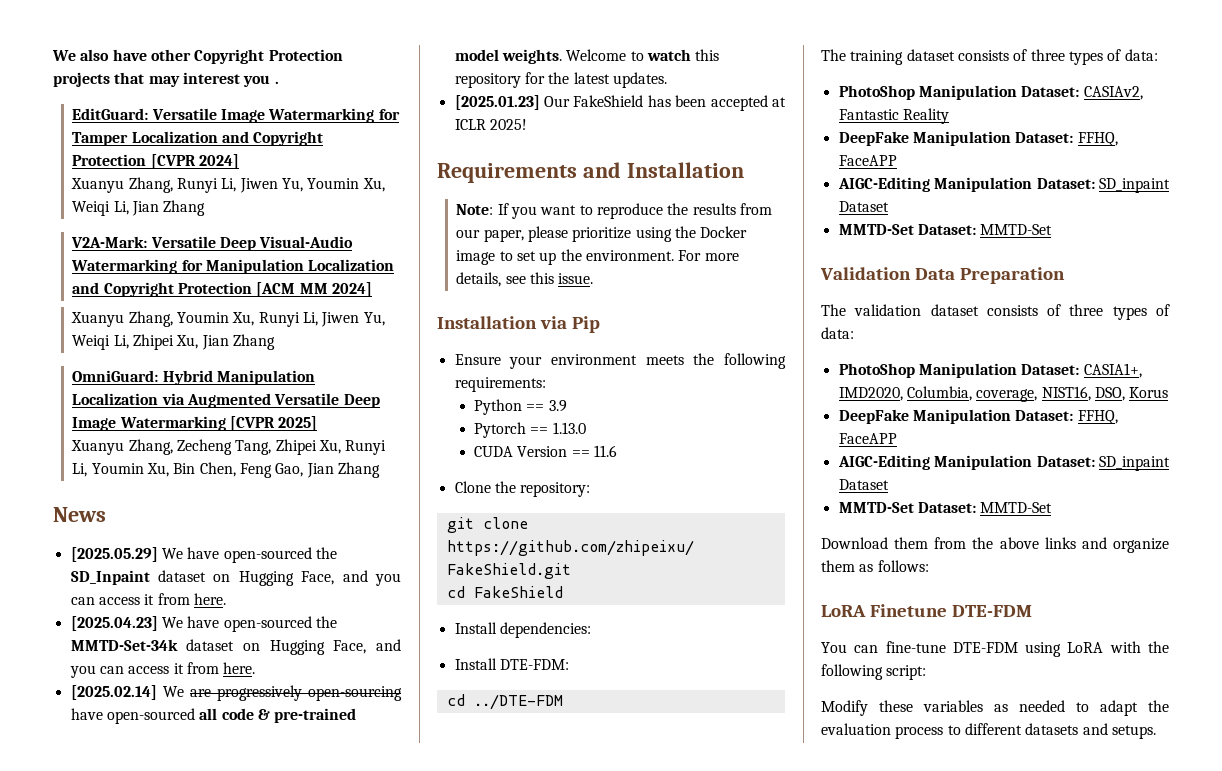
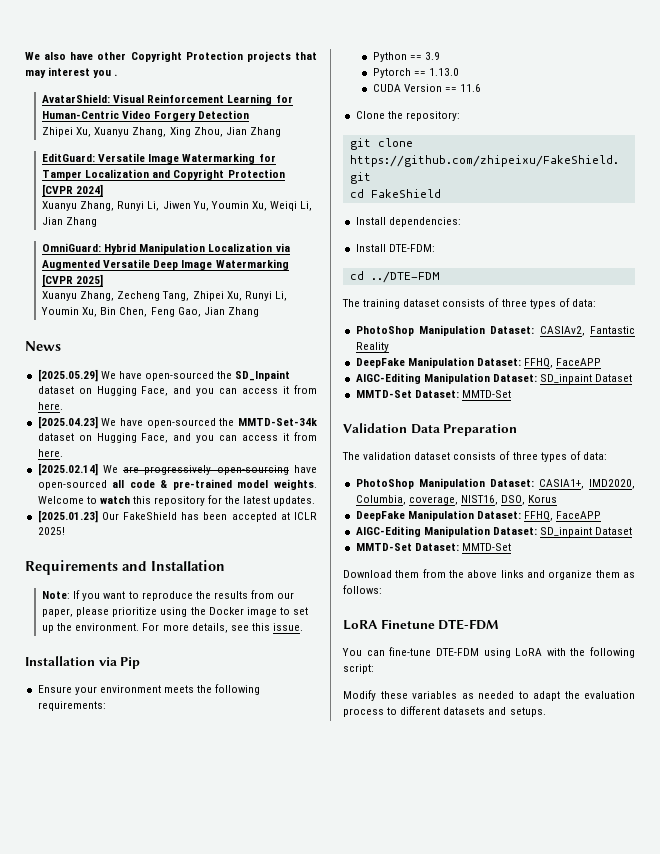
(279, 82) none -> [42,94,293,105] [42,110,250,121] [42,127,281,137] // AvatarShield: Visual Reinforcement Learning for Human-Centric Video Forgery Detection // Zhipei Xu, Xuanyu Zhang, Xing Zhou, Jian Zhang
[71,236,354,251] [71,259,395,274] [72,282,373,297] [71,311,385,327] [72,334,276,350] // V2A-Mark: Versatile Deep Visual-Audio Watermarking for Manipulation Localization and Copyright Protection [ACM MM 2024] // Xuanyu Zhang, Youmin Xu, Runyi Li, Jiwen Yu, Weiqi Li, Zhipei Xu, Jian Zhang -> (98, 222) none

